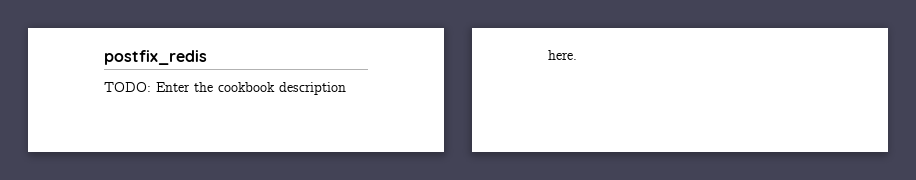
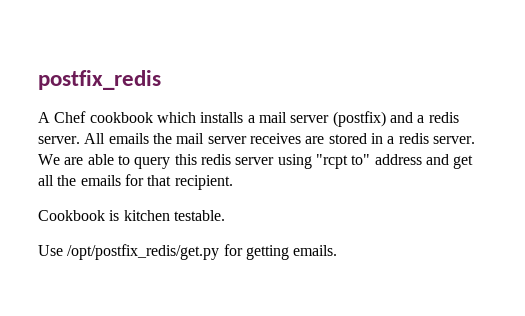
[104,82,346,95] [548,50,577,60] TODO: Enter the cookbook description here. -> [38,111,459,127] [38,133,475,144] [38,154,474,169] [38,174,233,190] [38,210,225,221] [38,244,338,260] A Chef cookbook which installs a mail server (postfix) and a redis server. All emails the mail server receives are stored in a redis server. We are able to query this redis server using "rcpt to" address and get all the emails for that recipient. // Cookbook is kitchen testable. // Use /opt/postfix_redis/get.py for getting emails.

